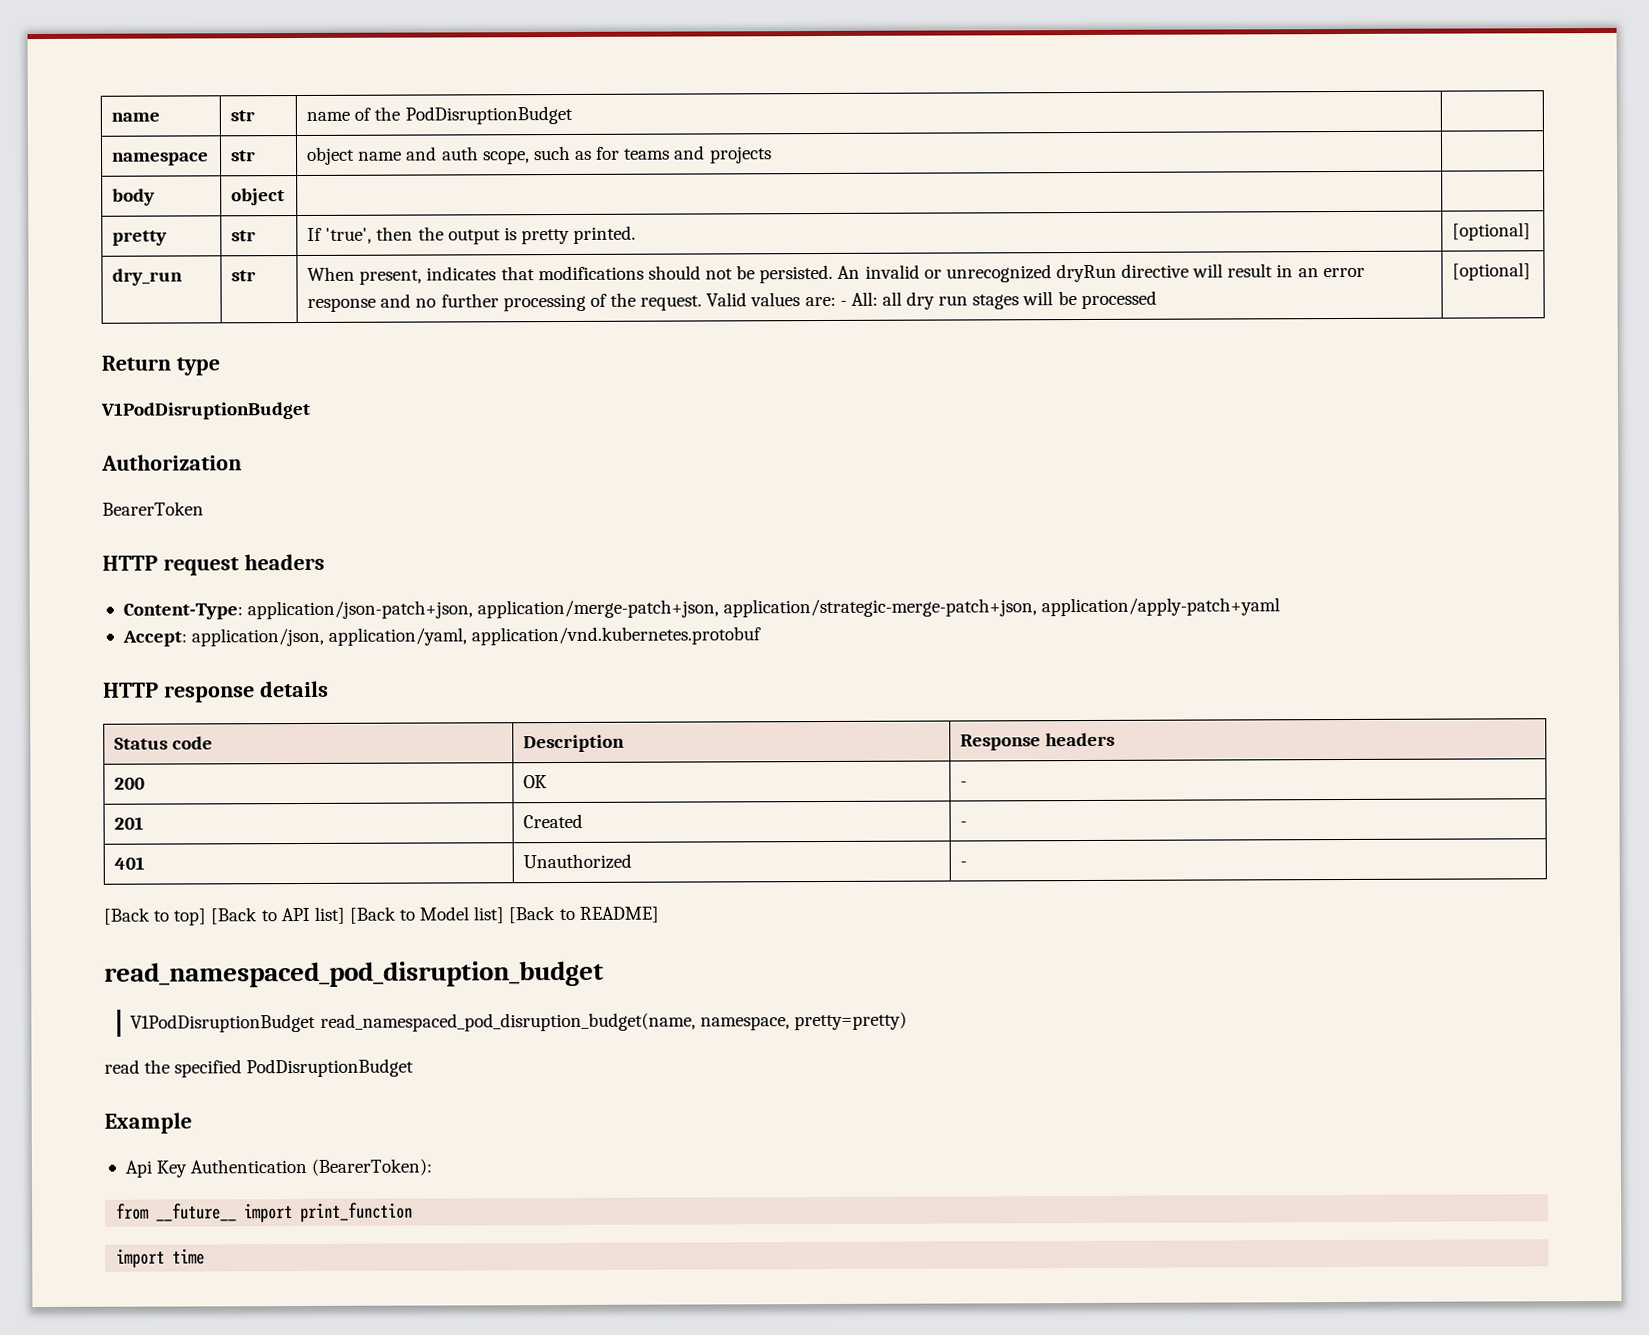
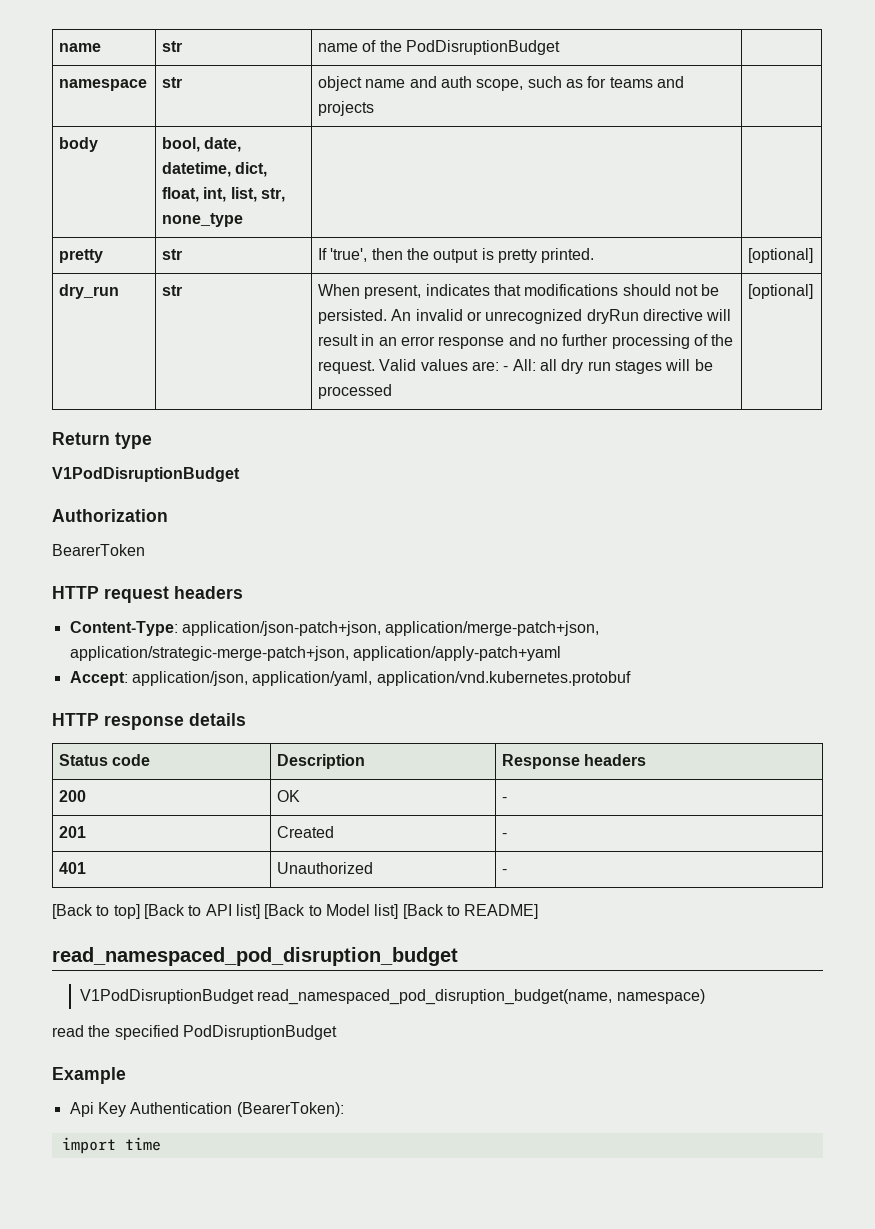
[231,188,286,206] object -> [162,137,242,152] [162,162,268,177] [162,187,286,202] [162,213,244,227] bool, date, datetime, dict, float, int, list, str, none_type
[699,1011,907,1031] namespace, pretty=pretty) -> [616,989,705,1004] namespace)
[116,1202,414,1223] // from __future__ import print_function -> (344, 1109) none

